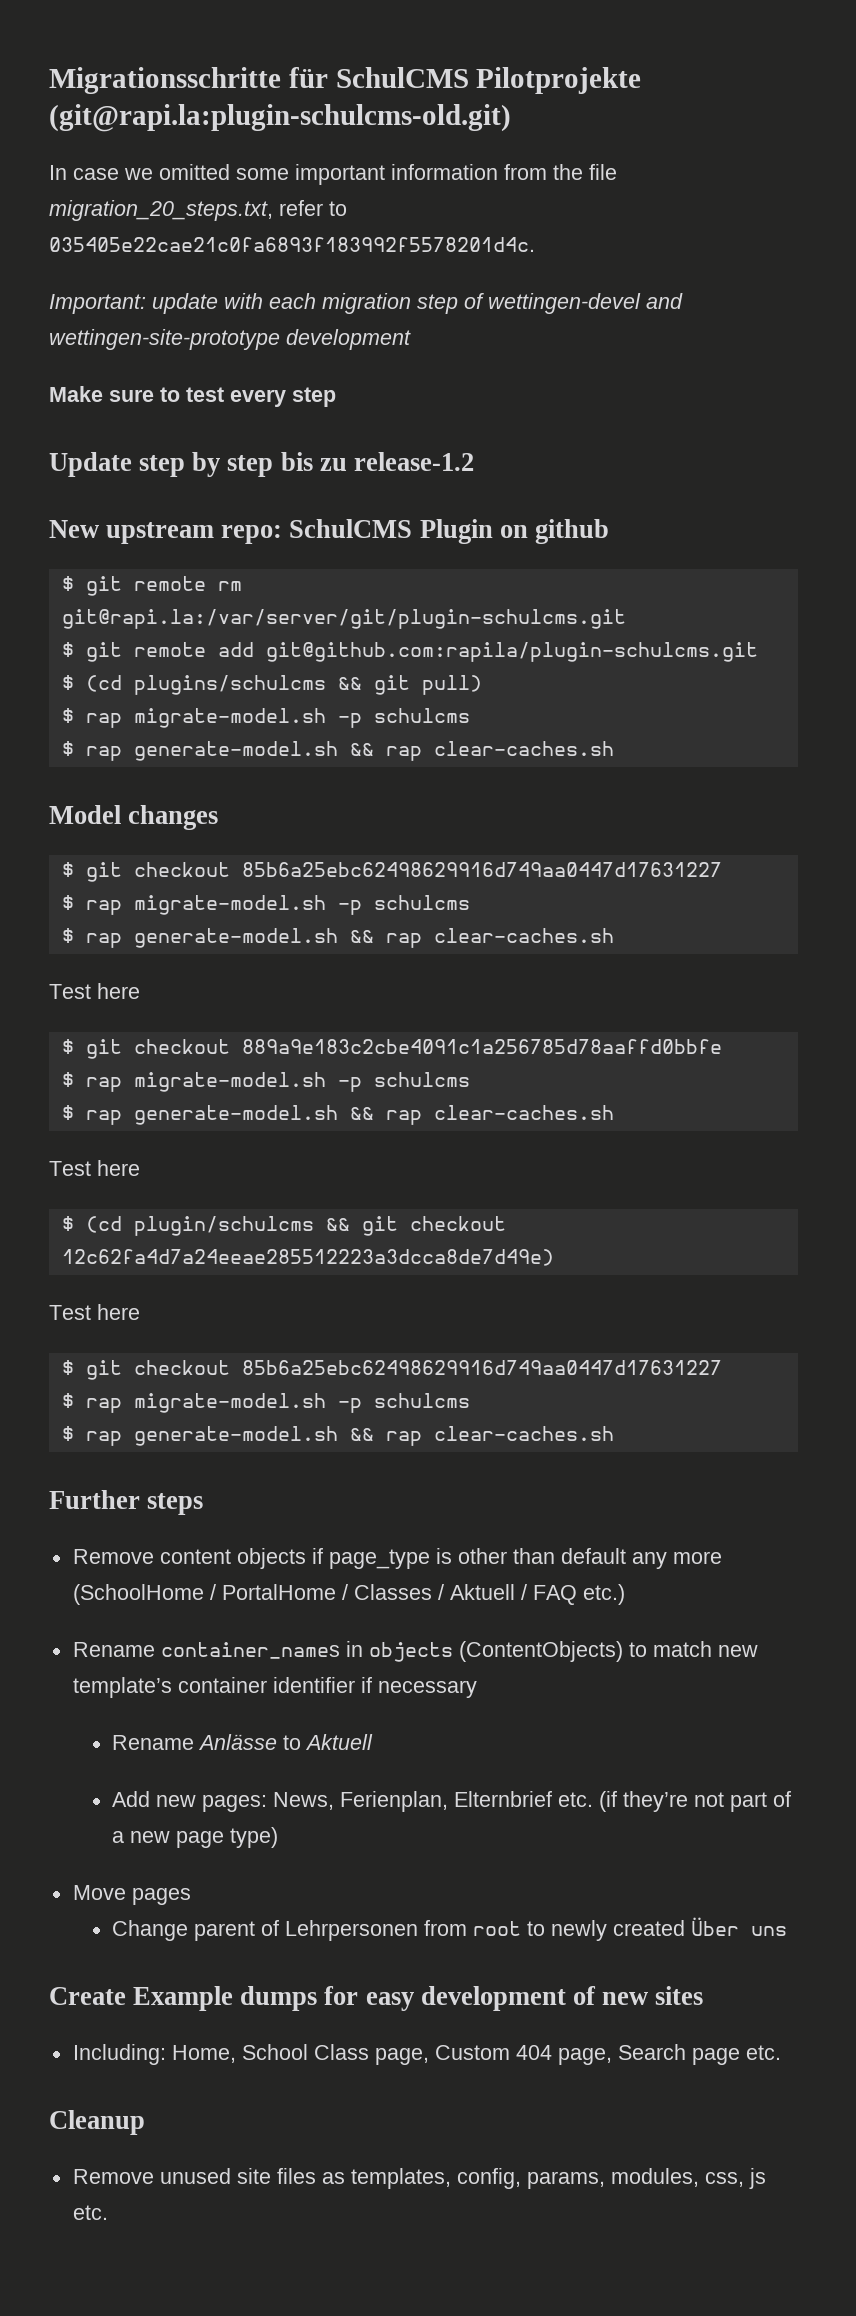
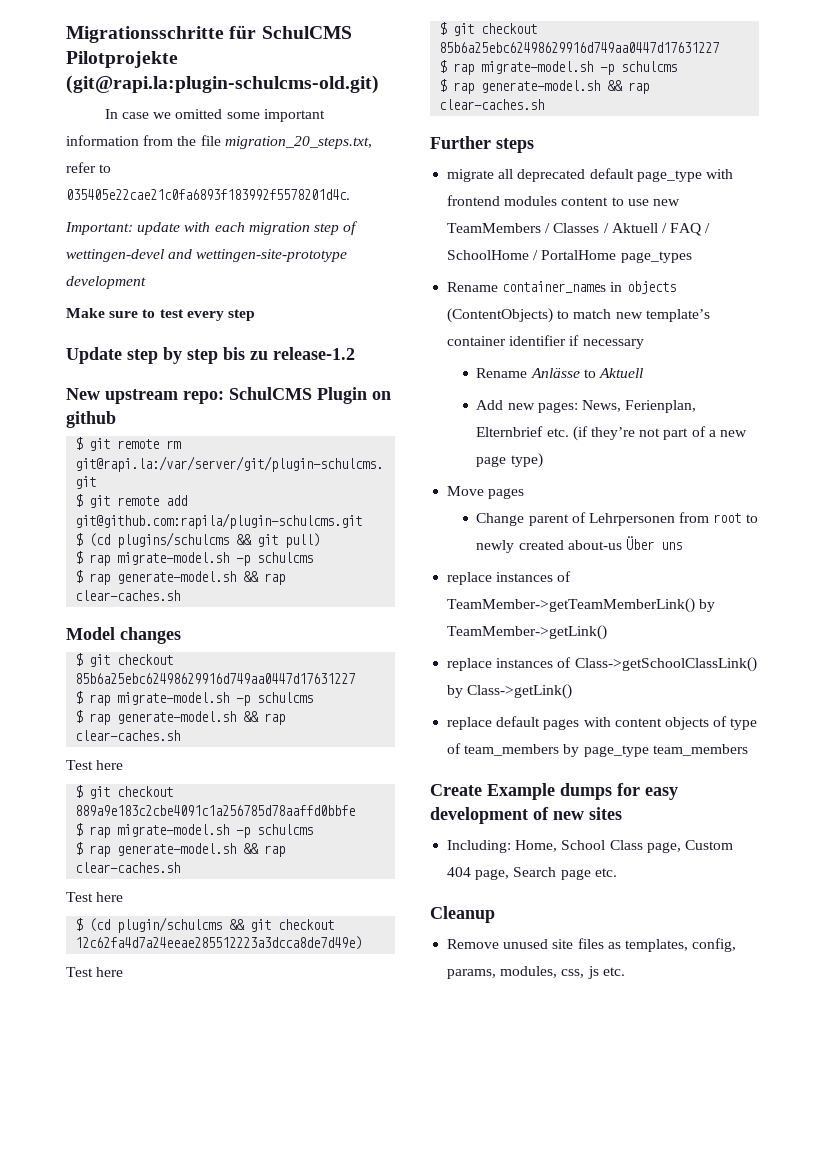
[72,1548,722,1569] [72,1584,336,1605] Remove content objects if page_type is other than default any more (SchoolHome / PortalHome -> [447,168,733,182] [447,195,680,206] [447,223,542,233] migrate all deprecated default page_type with frontend modules content to use new TeamMembers
[582,1584,625,1605] etc.) -> [705,223,711,233] [447,250,692,263] / SchoolHome / PortalHome page_types
(686, 1928) none -> [567,540,622,550] about-us
(788, 1931) none -> [447,571,572,585] [447,598,716,613] [447,625,608,640] [447,657,757,672] [447,684,573,699] [447,716,758,730] [447,743,748,757] // replace instances of TeamMember->getTeamMemberLink() by TeamMember->getLink() // replace instances of Class->getSchoolClassLink() by Class->getLink() // replace default pages with content objects of type of team_members by page_type team_members

